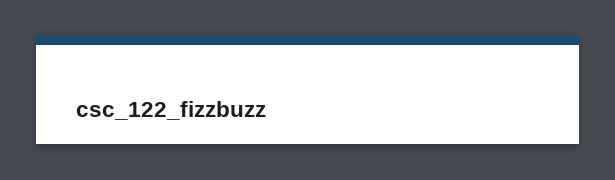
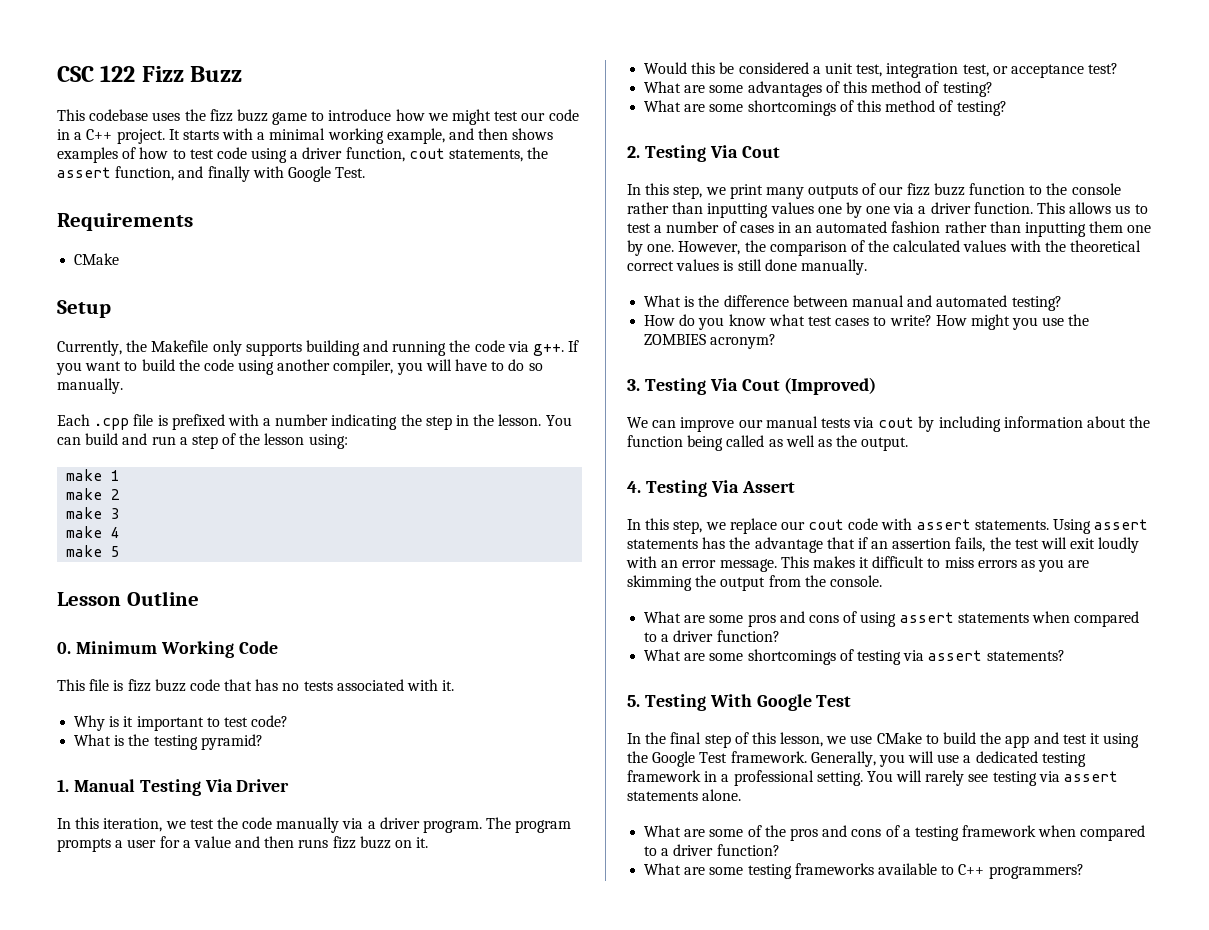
[76,101,266,120] csc_122_fizzbuzz -> [57,65,243,82] [57,109,579,125] [57,128,554,144] [57,147,549,163] [57,166,366,182] [57,213,193,231] [74,253,120,265] [57,300,111,318] [57,340,580,356] [56,359,543,375] [57,378,123,394] [57,414,572,430] [57,433,348,449] [66,469,121,481] [66,488,121,500] [66,507,121,519] [66,526,121,538] [66,545,121,557] [57,591,199,606] [57,641,278,658] [57,679,455,692] [74,715,289,731] [74,734,263,750] [57,779,290,796] [57,817,572,833] [57,836,429,852] [644,62,1119,78] [644,81,993,97] [644,100,1007,116] [627,145,780,162] [627,183,1121,199] [627,202,1148,218] [627,221,1152,237] [627,240,1142,256] [627,259,867,275] [644,295,1062,311] [644,314,1090,330] [644,334,777,349] [627,377,877,395] [627,416,1151,432] [627,435,909,451] [627,480,795,497] [627,518,1149,534] [627,537,1140,553] [626,556,1090,572] [627,575,882,591] [644,611,1140,627] [644,630,780,642] [644,649,1065,665] [627,694,852,711] [627,732,1140,748] [627,751,1086,767] [627,770,1119,786] [627,789,742,801] [644,825,1146,841] [644,844,780,856] [644,863,1084,879] CSC 122 Fizz Buzz // This codebase uses the fizz buzz game to introduce how we might test our code in a C++ project. It starts with a minimal working example, and then shows examples of how to test code using a driver function, cout statements, the assert function, and finally with Google Test. // Requirements // CMake // Setup // Currently, the Makefile only supports building and running the code via g++. If you want to build the code using another compiler, you will have to do so manually. // Each .cpp file is prefixed with a number indicating the step in the lesson. You can build and run a step of the lesson using: // make 1 // make 2 // make 3 // make 4 // make 5 // Lesson Outline // 0. Minimum Working Code // This file is fizz buzz code that has no tests associated with it. // Why is it important to test code? // What is the testing pyramid? // 1. Manual Testing Via Driver // In this iteration, we test the code manually via a driver program. The program prompts a user for a value and then runs fizz buzz on it. // Would this be considered a unit test, integration test, or acceptance test? // What are some advantages of this method of testing? // What are some shortcomings of this method of testing? // 2. Testing Via Cout // In this step, we print many outputs of our fizz buzz function to the console rather than inputting values one by one via a driver function. This allows us to test a number of cases in an automated fashion rather than inputting them one by one. However, the comparison of the calculated values with the theoretical correct values is still done manually. // What is the difference between manual and automated testing? // How do you know what test cases to write? How might you use the ZOMBIES acronym? // 3. Testing Via Cout (Improved) // We can improve our manual tests via cout by including information about the function being called as well as the output. // 4. Testing Via Assert // In this step, we replace our cout code with assert statements. Using assert statements has the advantage that if an assertion fails, the test will exit loudly with an error message. This makes it difficult to miss errors as you are skimming the output from the console. // What are some pros and cons of using assert statements when compared to a driver function? // What are some shortcomings of testing via assert statements? // 5. Testing With Google Test // In the final step of this lesson, we use CMake to build the app and test it using the Google Test framework. Generally, you will use a dedicated testing framework in a professional setting. You will rarely see testing via assert statements alone. // What are some of the pros and cons of a testing framework when compared to a driver function? // What are some testing frameworks available to C++ programmers?

